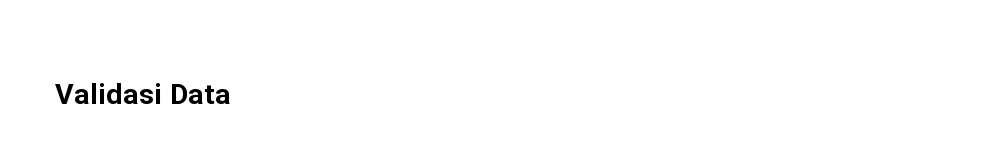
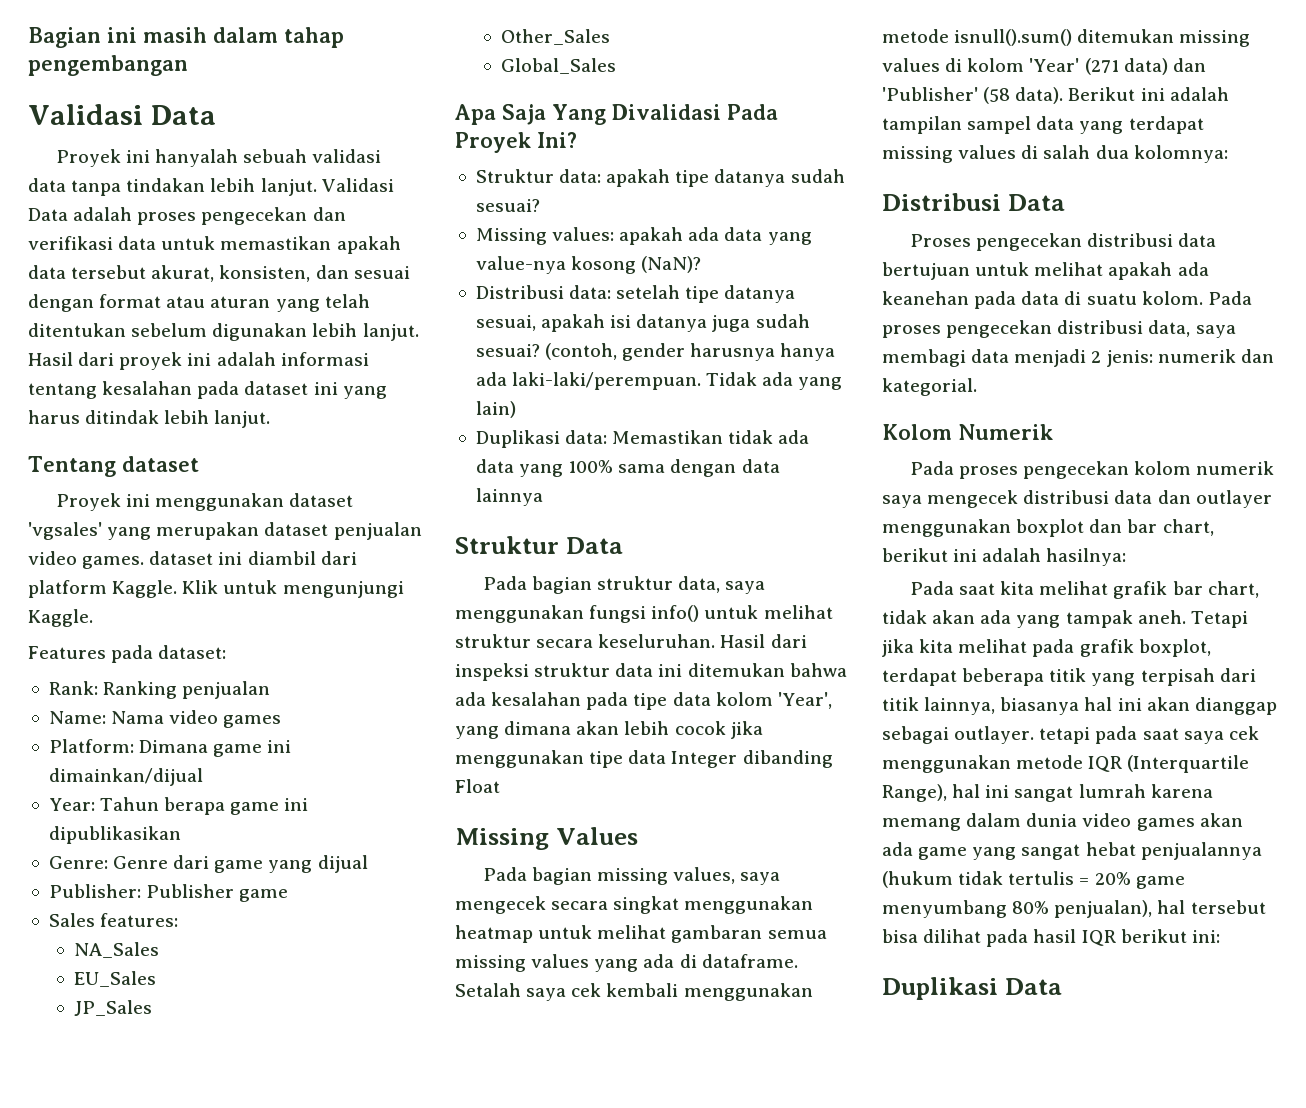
[55,83,162,104] Validasi -> [28,27,344,48] [28,55,188,76] [28,104,216,125] [55,149,382,167] [28,178,394,196] [28,207,346,225] [28,236,401,254] [28,265,410,282] [28,294,370,312] [28,323,419,341] [28,352,369,370] [28,381,387,399] [28,410,271,428] [28,456,199,477] [55,493,354,511] [28,522,422,540] [28,551,357,569] [28,580,404,598] [28,609,93,627] [28,645,227,663] [48,681,271,699] [48,710,282,728] [48,739,292,757] [48,768,203,786] [48,797,309,815] [48,826,181,844] [48,855,368,873] [48,884,289,902] [48,913,179,927] [73,942,159,958] [73,971,156,987] [73,1000,152,1016] [500,29,610,45] [500,58,616,74] [455,104,778,125] [455,132,577,153] [475,169,845,187] [475,199,540,212] [475,227,812,245] [475,256,702,274] [475,285,796,303] [475,314,810,332] [475,343,836,361] [475,372,843,390] [475,401,516,418] [475,430,810,448] [475,459,780,477] [475,488,543,506] [455,536,623,554] [482,576,766,594] [455,605,833,623] [455,634,807,648] [455,663,847,681] [455,692,832,710] [455,721,763,739] [455,750,833,768] [455,779,500,793] [455,827,638,850] [482,867,781,885] [455,896,814,914] [455,925,827,943] [455,954,798,972] [455,983,813,1001] [882,29,1251,47] [882,58,1206,75] [882,87,1229,104] [882,116,1204,134] [882,145,1228,163] [882,193,1065,211] [909,233,1217,251] [882,262,1209,280] [882,291,1252,309] [882,320,1236,338] [882,349,1274,367] [882,378,977,396] [882,424,1053,440] [909,461,1275,479] [882,490,1272,508] [882,519,1214,537] [882,548,1127,566] [909,581,1259,599] [882,610,1248,628] [882,639,1211,657] [882,668,1256,686] [882,697,1277,715] [882,726,1259,744] [882,755,1250,773] [882,784,1213,802] [882,813,1243,831] [882,842,1262,860] [882,871,1185,889] [882,900,1266,918] [882,929,1220,947] [882,977,998,1000] Bagian ini masih dalam tahap pengembangan // Validasi Data // Proyek ini hanyalah sebuah validasi data tanpa tindakan lebih lanjut. Validasi Data adalah proses pengecekan dan verifikasi data untuk memastikan apakah data tersebut akurat, konsisten, dan sesuai dengan format atau aturan yang telah ditentukan sebelum digunakan lebih lanjut. Hasil dari proyek ini adalah informasi tentang kesalahan pada dataset ini yang harus ditindak lebih lanjut. // Tentang dataset // Proyek ini menggunakan dataset 'vgsales' yang merupakan dataset penjualan video games. dataset ini diambil dari platform Kaggle. Klik untuk mengunjungi Kaggle. // Features pada dataset: // Rank: Ranking penjualan // Name: Nama video games // Platform: Dimana game ini dimainkan/dijual // Year: Tahun berapa game ini dipublikasikan // Genre: Genre dari game yang dijual // Publisher: Publisher game // Sales features: // NA_Sales // EU_Sales // JP_Sales // Other_Sales // Global_Sales // Apa Saja Yang Divalidasi Pada Proyek Ini? // Struktur data: apakah tipe datanya sudah sesuai? // Missing values: apakah ada data yang value-nya kosong (NaN)? // Distribusi data: setelah tipe datanya sesuai, apakah isi datanya juga sudah sesuai? (contoh, gender harusnya hanya ada laki-laki/perempuan. Tidak ada yang lain) // Duplikasi data: Memastikan tidak ada data yang 100% sama dengan data lainnya // Struktur Data // Pada bagian struktur data, saya menggunakan fungsi info() untuk melihat struktur secara keseluruhan. Hasil dari inspeksi struktur data ini ditemukan bahwa ada kesalahan pada tipe data kolom 'Year', yang dimana akan lebih cocok jika menggunakan tipe data Integer dibanding Float // Missing Values // Pada bagian missing values, saya mengecek secara singkat menggunakan heatmap untuk melihat gambaran semua missing values yang ada di dataframe. Setalah saya cek kembali menggunakan metode isnull().sum() ditemukan missing values di kolom 'Year' (271 data) dan 'Publisher' (58 data). Berikut ini adalah tampilan sampel data yang terdapat missing values di salah dua kolomnya: // Distribusi Data // Proses pengecekan distribusi data bertujuan untuk melihat apakah ada keanehan pada data di suatu kolom. Pada proses pengecekan distribusi data, saya membagi data menjadi 2 jenis: numerik dan kategorial. // Kolom Numerik // Pada proses pengecekan kolom numerik saya mengecek distribusi data dan outlayer menggunakan boxplot dan bar chart, berikut ini adalah hasilnya: // Pada saat kita melihat grafik bar chart, tidak akan ada yang tampak aneh. Tetapi jika kita melihat pada grafik boxplot, terdapat beberapa titik yang terpisah dari titik lainnya, biasanya hal ini akan dianggap sebagai outlayer. tetapi pada saat saya cek menggunakan metode IQR (Interquartile Range), hal ini sangat lumrah karena memang dalam dunia video games akan ada game yang sangat hebat penjualannya (hukum tidak tertulis = 20% game menyumbang 80% penjualan), hal tersebut bisa dilihat pada hasil IQR berikut ini: // Duplikasi

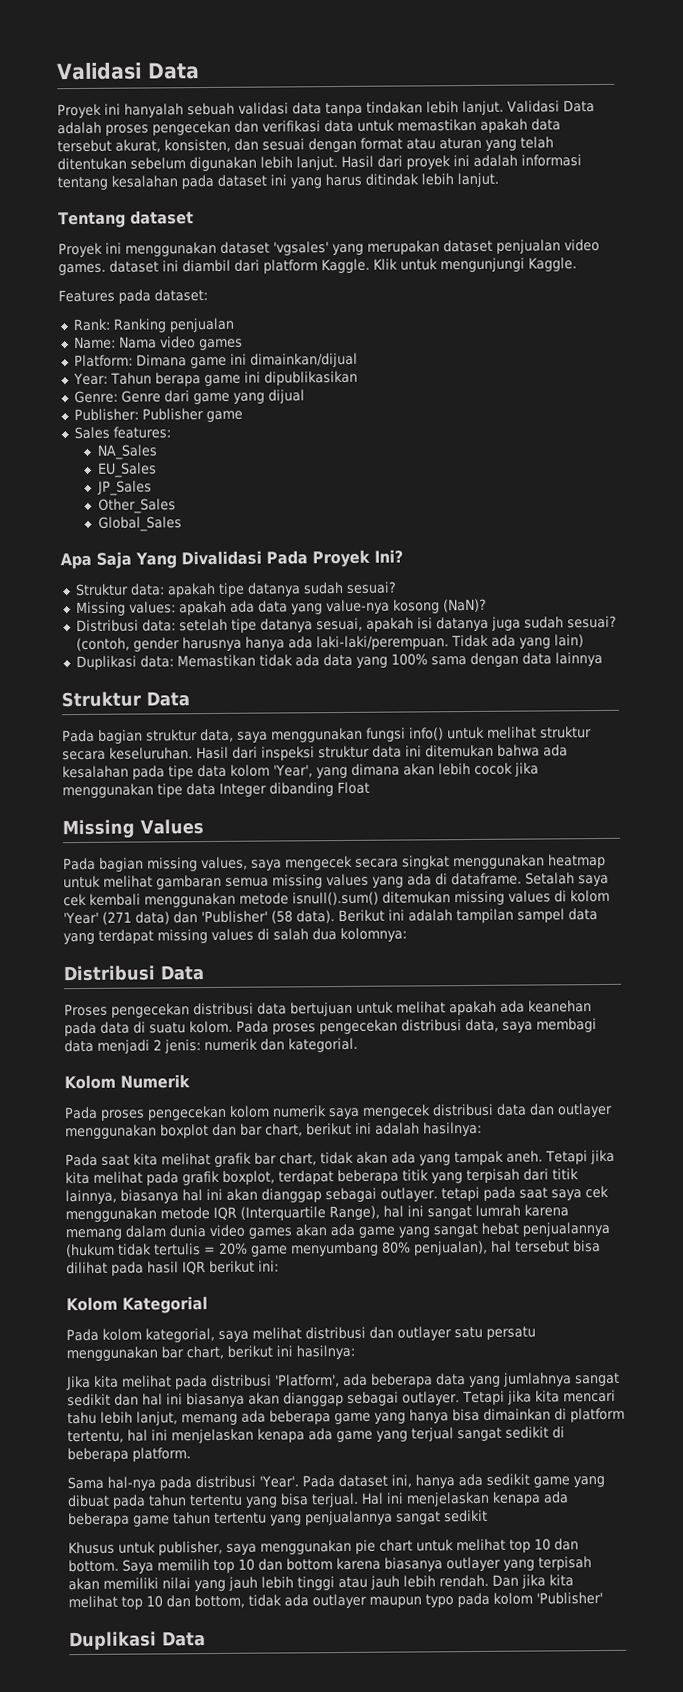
[28,27,344,48] [28,55,188,76] Bagian ini masih dalam tahap pengembangan // -> (56, 71) none
(1220, 936) none -> [66,1296,208,1314] [66,1326,536,1343] [66,1344,355,1362] [66,1372,620,1391] [67,1389,616,1408] [67,1407,625,1426] [67,1426,565,1444] [67,1447,191,1463] [67,1473,605,1491] [67,1491,569,1509] [68,1509,488,1528] [68,1538,579,1556] [68,1556,592,1574] [68,1574,574,1592] [68,1592,603,1610] // Kolom Kategorial // Pada kolom kategorial, saya melihat distribusi dan outlayer satu persatu menggunakan bar chart, berikut ini hasilnya: // Jika kita melihat pada distribusi 'Platform', ada beberapa data yang jumlahnya sangat sedikit dan hal ini biasanya akan dianggap sebagai outlayer. Tetapi jika kita mencari tahu lebih lanjut, memang ada beberapa game yang hanya bisa dimainkan di platform tertentu, hal ini menjelaskan kenapa ada game yang terjual sangat sedikit di beberapa platform. // Sama hal-nya pada distribusi 'Year'. Pada dataset ini, hanya ada sedikit game yang dibuat pada tahun tertentu yang bisa terjual. Hal ini menjelaskan kenapa ada beberapa game tahun tertentu yang penjualannya sangat sedikit // Khusus untuk publisher, saya menggunakan pie chart untuk melihat top 10 dan bottom. Saya memilih top 10 dan bottom karena biasanya outlayer yang terpisah akan memiliki nilai yang jauh lebih tinggi atau jauh lebih rendah. Dan jika kita melihat top 10 dan bottom, tidak ada outlayer maupun typo pada kolom 'Publisher'

